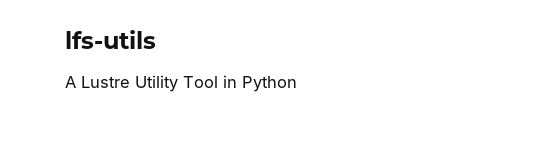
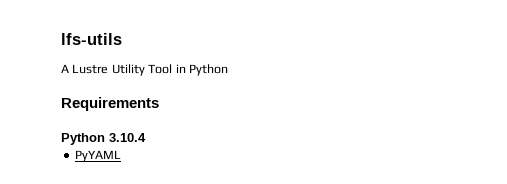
(297, 84) none -> [61,97,159,111] [61,133,146,145] [74,150,121,162] // Requirements // Python 3.10.4 // PyYAML

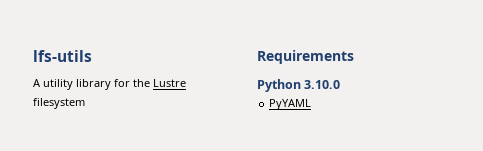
[72,64,228,76] Lustre Utility Tool in Python -> [43,79,186,90] [33,98,85,109] utility library for the Lustre filesystem
[109,133,146,142] 3.10.4 -> [304,80,341,89] 3.10.0

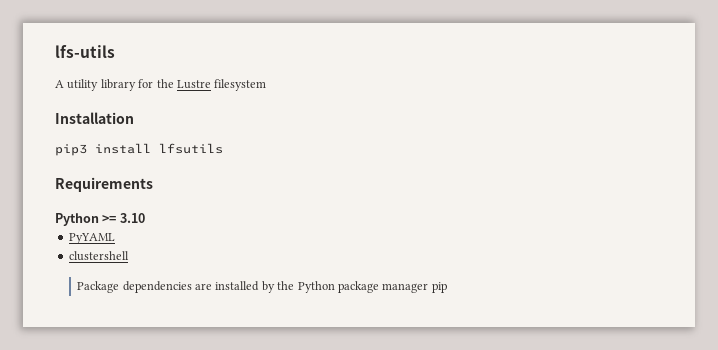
(85, 103) none -> [55,112,134,124] [55,143,223,156] // Installation // pip3 install lfsutils
[304,80,341,89] 3.10.0 -> [102,213,145,223] >= 3.10
(312, 104) none -> [68,251,129,261] [77,281,447,293] // clustershell // Package dependencies are installed by the Python package manager pip

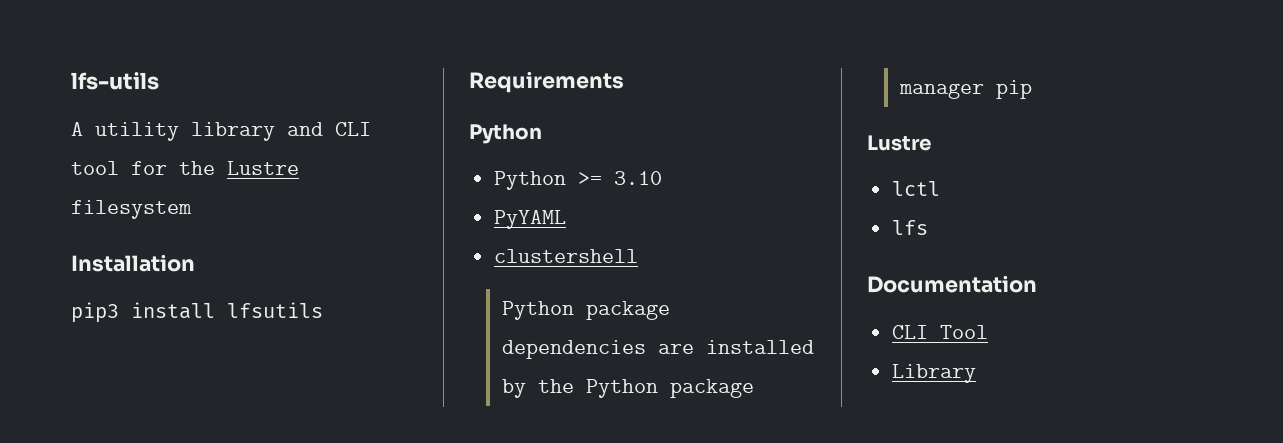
(136, 85) none -> [287,122,371,136] [71,161,119,175] and CLI tool
(99, 219) none -> [494,171,567,190] // Python
[77,281,120,293] Package -> [502,301,671,320] Python package
(447, 287) none -> [867,135,931,151] [892,181,941,196] [892,220,929,235] [867,275,1037,293] [892,325,989,339] [892,364,977,383] // Lustre // lctl // lfs // Documentation // CLI Tool // Library

